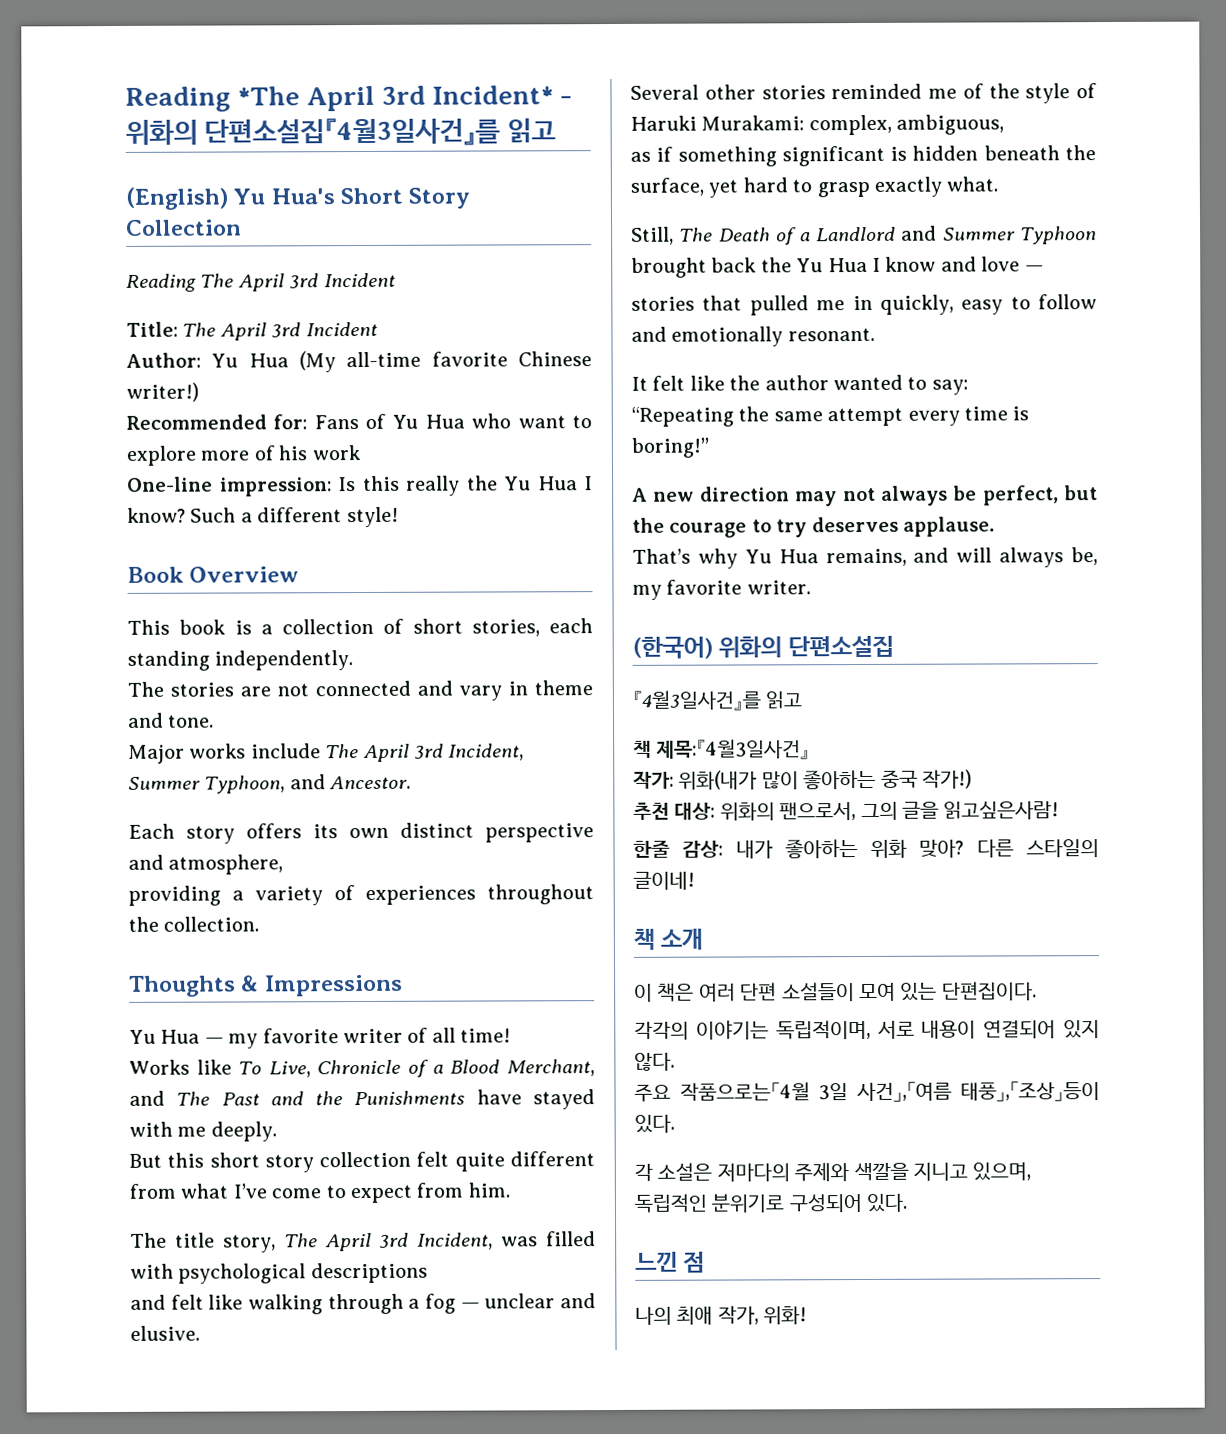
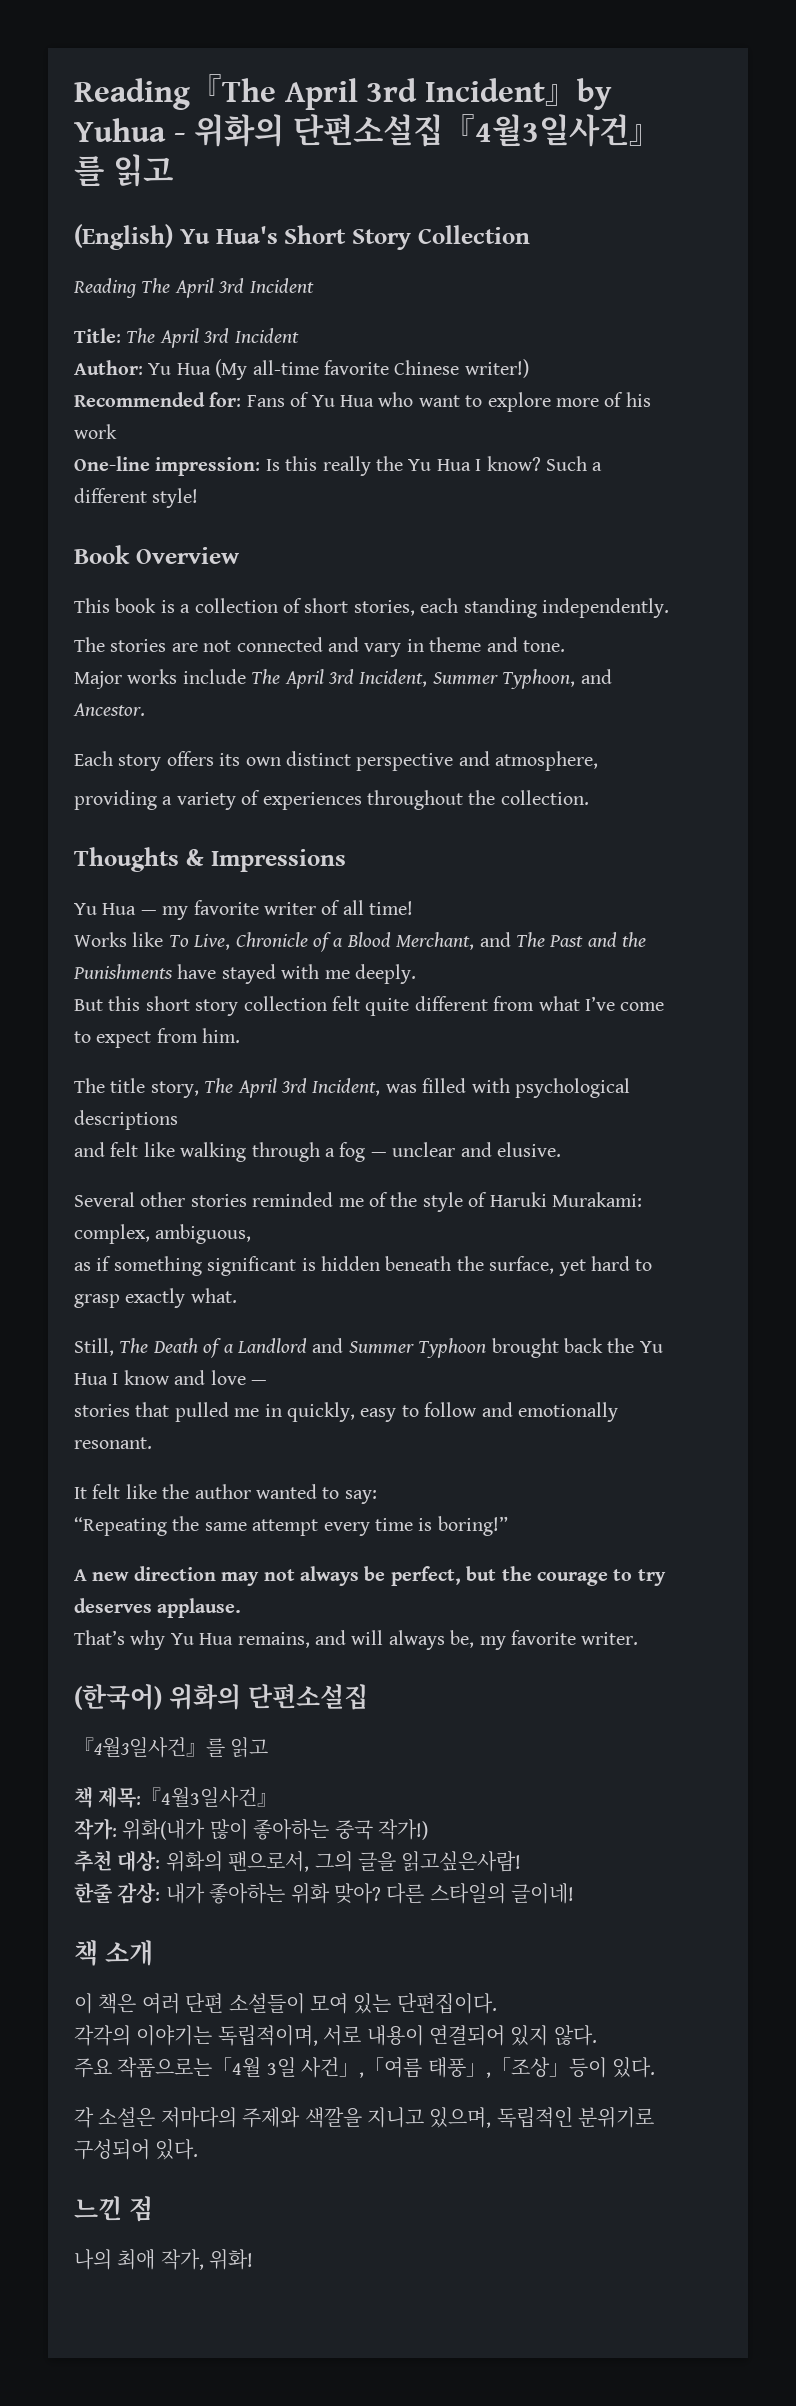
[125,85,555,112] Reading *The April 3rd Incident* -> [74,74,612,110] [74,118,166,142] Reading『The April 3rd Incident』by Yuhua

